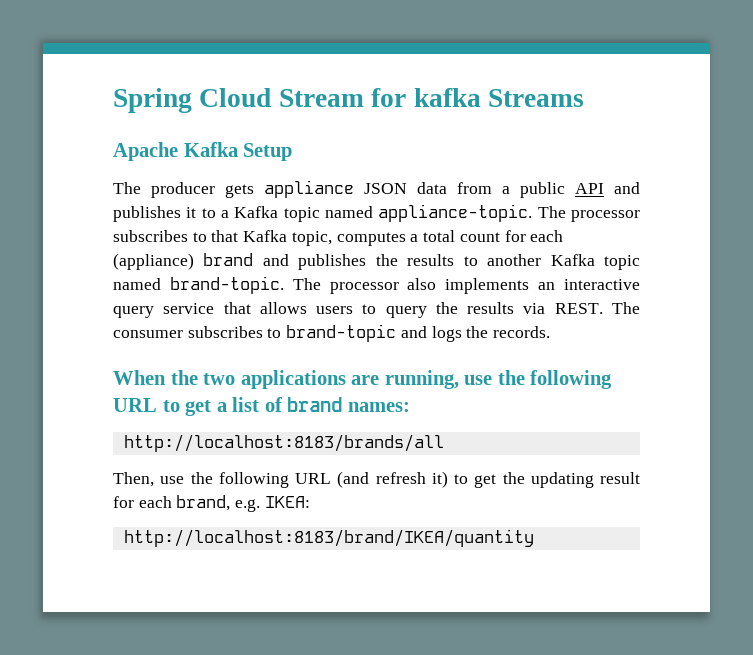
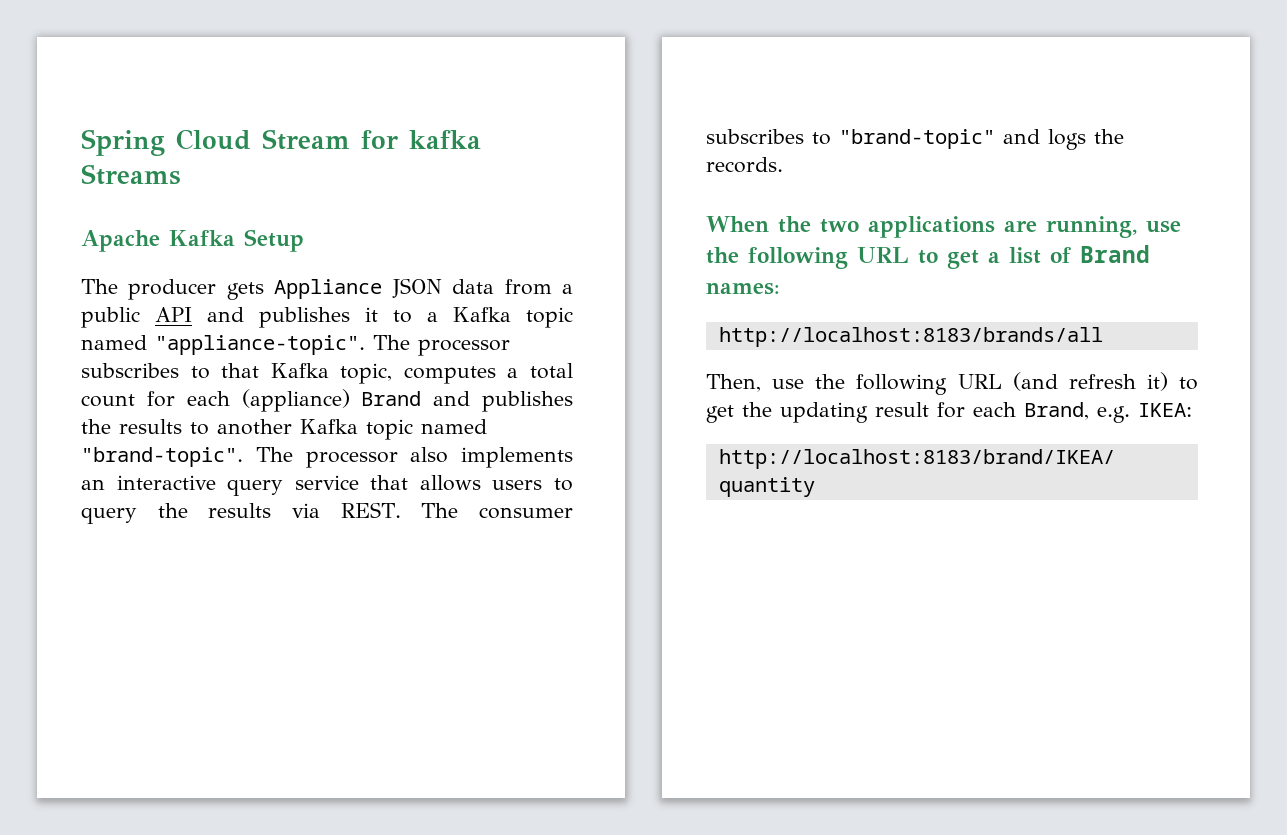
[264,180,354,198] appliance -> [274,279,383,299] Appliance
[378,204,533,222] appliance-topic. -> [155,335,365,355] "appliance-topic".
[203,253,254,266] brand -> [361,391,422,406] Brand
[169,276,284,294] brand-topic. -> [81,447,243,467] "brand-topic".
[286,324,397,342] brand-topic -> [839,129,995,149] "brand-topic"
[287,397,343,412] brand -> [1080,245,1150,263] Brand
[176,495,231,511] brand, -> [1024,402,1089,420] Brand,

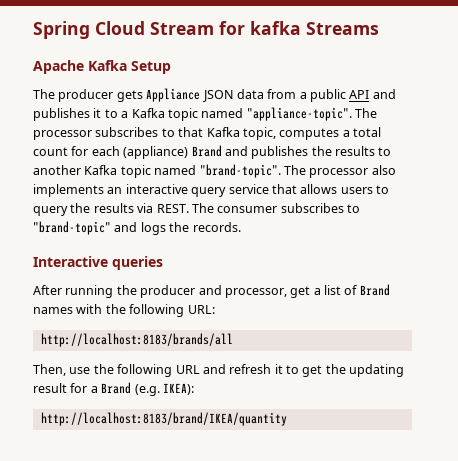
[706,216,1181,238] [706,247,938,269] When the two applications are running, use the following URL to -> [33,256,163,270] [33,285,287,298] Interactive queries // After running the producer and processor,
[706,282,780,295] names: -> [33,304,215,317] names with the following URL:
[1012,372,1168,391] (and refresh it) -> [202,364,283,374] and refresh it
[973,402,1192,423] each Brand, e.g. IKEA: -> [90,382,194,396] a Brand (e.g. IKEA):

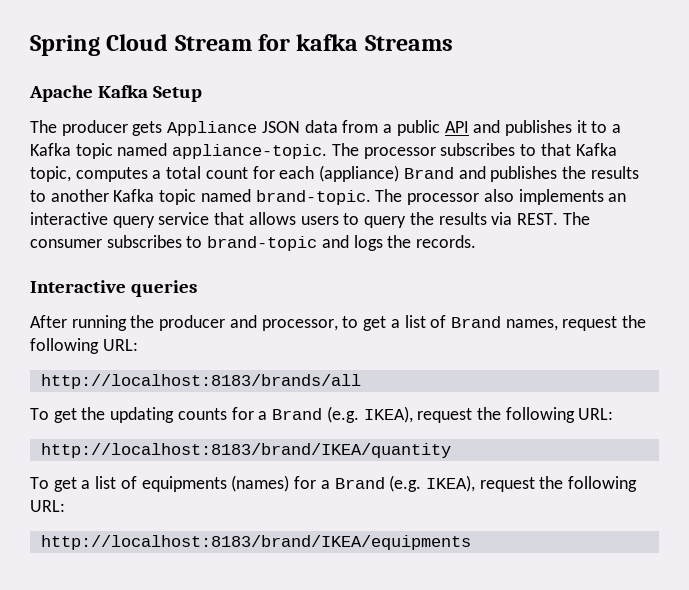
[246,107,352,121] "appliance-topic". -> [172,144,328,159] appliance-topic.
[199,164,281,178] "brand-topic". -> [255,190,371,205] brand-topic.
[33,221,111,235] "brand-topic" -> [207,236,318,251] brand-topic
(287, 293) none -> [342,316,359,328] to
[33,304,103,314] names with -> [505,316,618,331] names, request
[33,364,299,377] Then, use the following URL and refresh it to -> [30,408,49,420] To
[33,382,194,396] [40,412,287,426] result for a Brand (e.g. IKEA): // http://localhost:8183/brand/IKEA/quantity -> [177,406,614,423] [40,443,451,458] [30,475,638,492] [30,500,65,512] [40,535,471,550] counts for a Brand (e.g. IKEA), request the following URL: // http://localhost:8183/brand/IKEA/quantity // To get a list of equipments (names) for a Brand (e.g. IKEA), request the following URL: // http://localhost:8183/brand/IKEA/equipments

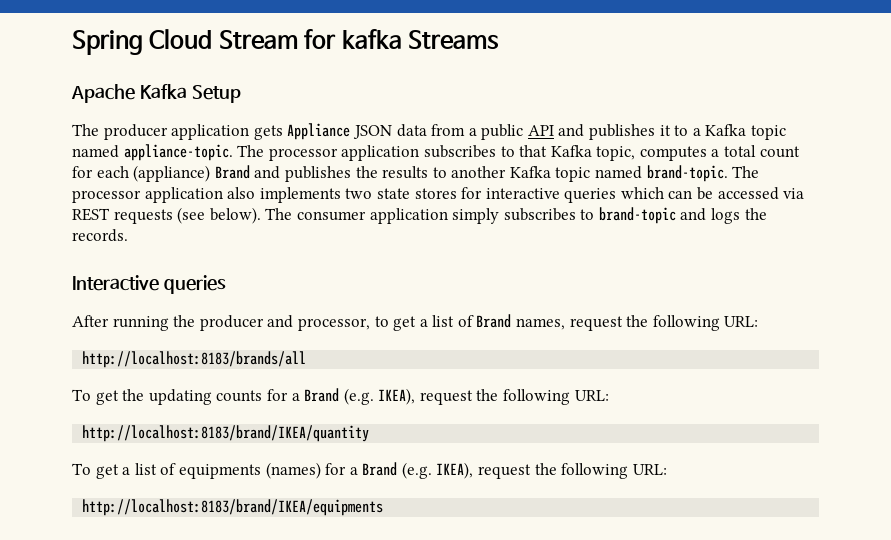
(128, 128) none -> [171,124,250,140] application
(436, 153) none -> [341,145,420,161] application
(480, 199) none -> [144,187,223,203] application
[608,193,627,202] [30,212,590,228] [30,239,102,248] an interactive query service that allows users to query the results via REST. The consumer -> [345,187,805,203] [72,207,500,224] two state stores for interactive queries which can be accessed via REST requests (see below). The consumer application simply

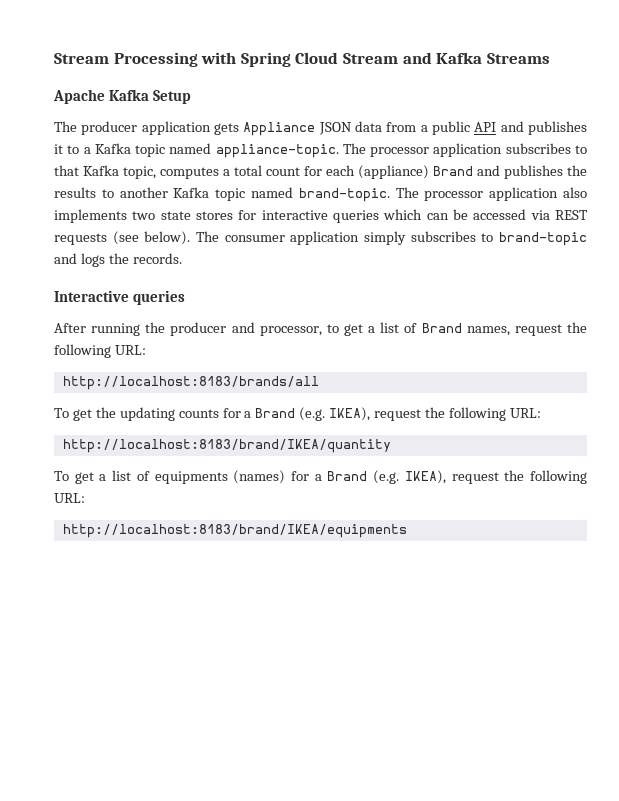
(72, 42) none -> [54,52,237,67] Stream Processing with
[304,29,402,49] for kafka -> [402,52,483,64] and Kafka

